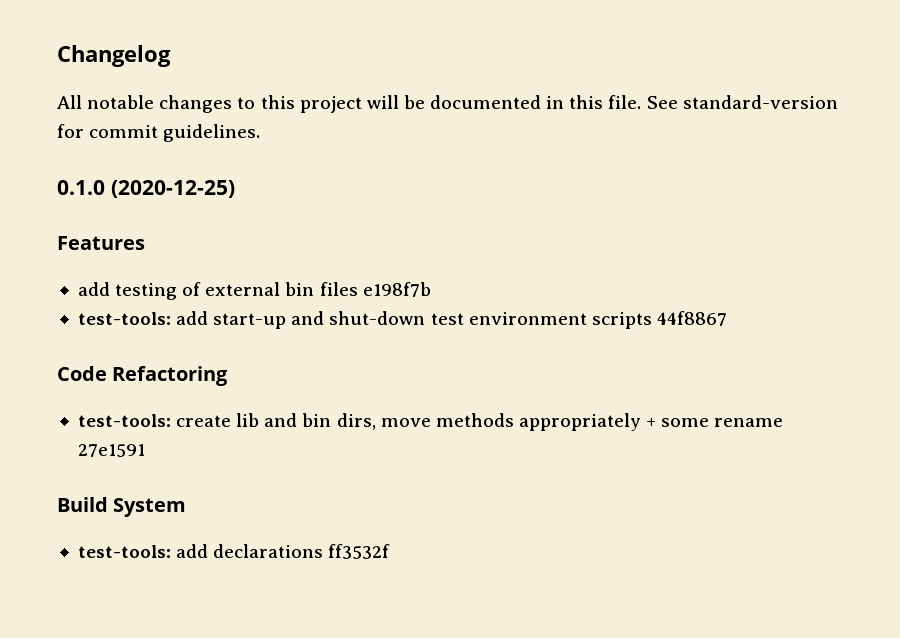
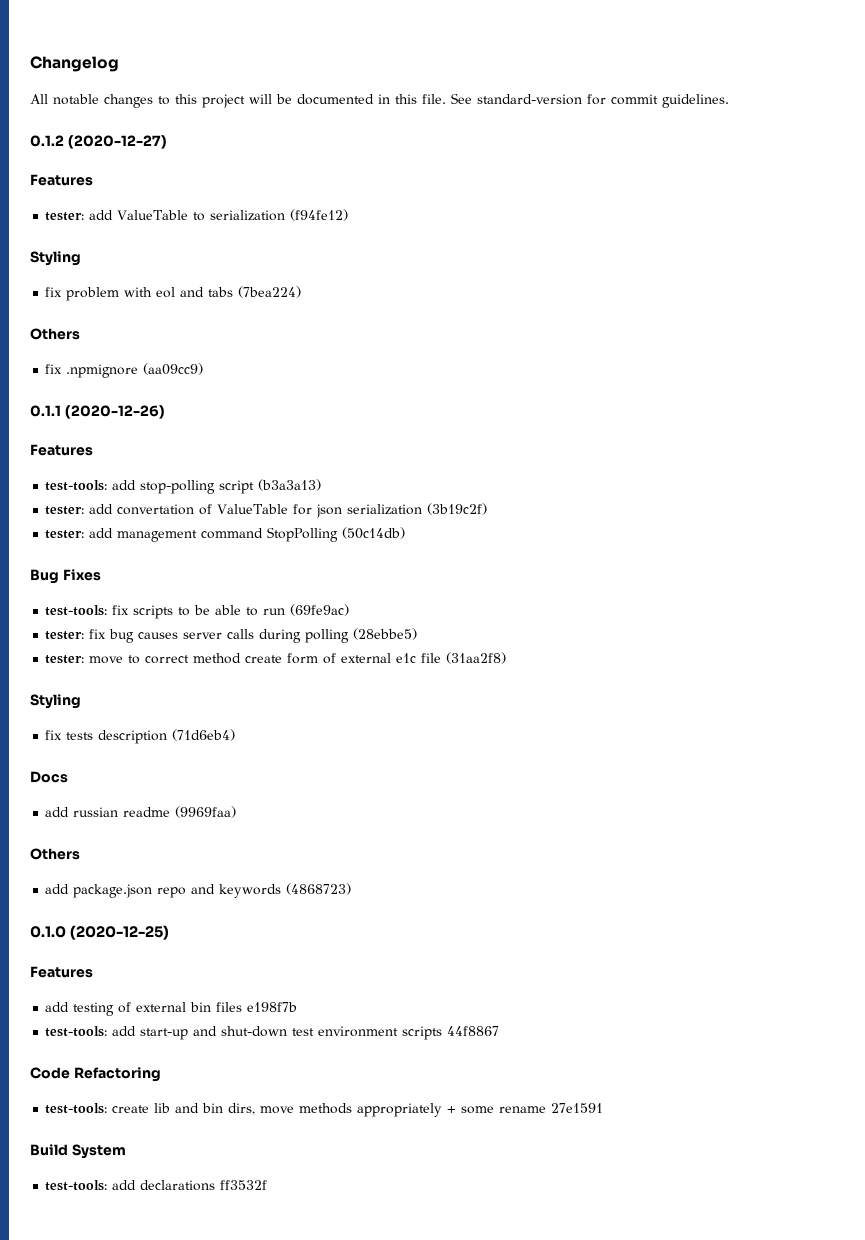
(261, 133) none -> [30,135,167,149] [30,174,93,186] [45,209,349,221] [30,251,81,266] [45,286,302,301] [30,328,80,340] [45,363,204,378] [30,405,165,419] [30,444,93,456] [45,479,322,494] [45,503,488,518] [45,527,406,542] [30,569,101,584] [45,604,350,619] [45,628,418,643] [45,652,507,664] [30,694,81,709] [45,729,236,744] [30,771,68,783] [45,806,237,818] [30,848,80,860] [45,883,352,898] // 0.1.2 (2020-12-27) // Features // tester: add ValueTable to serialization (f94fe12) // Styling // fix problem with eol and tabs (7bea224) // Others // fix .npmignore (aa09cc9) // 0.1.1 (2020-12-26) // Features // test-tools: add stop-polling script (b3a3a13) // tester: add convertation of ValueTable for json serialization (3b19c2f) // tester: add management command StopPolling (50c14db) // Bug Fixes // test-tools: fix scripts to be able to run (69fe9ac) // tester: fix bug causes server calls during polling (28ebbe5) // tester: move to correct method create form of external e1c file (31aa2f8) // Styling // fix tests description (71d6eb4) // Docs // add russian readme (9969faa) // Others // add package.json repo and keywords (4868723)

